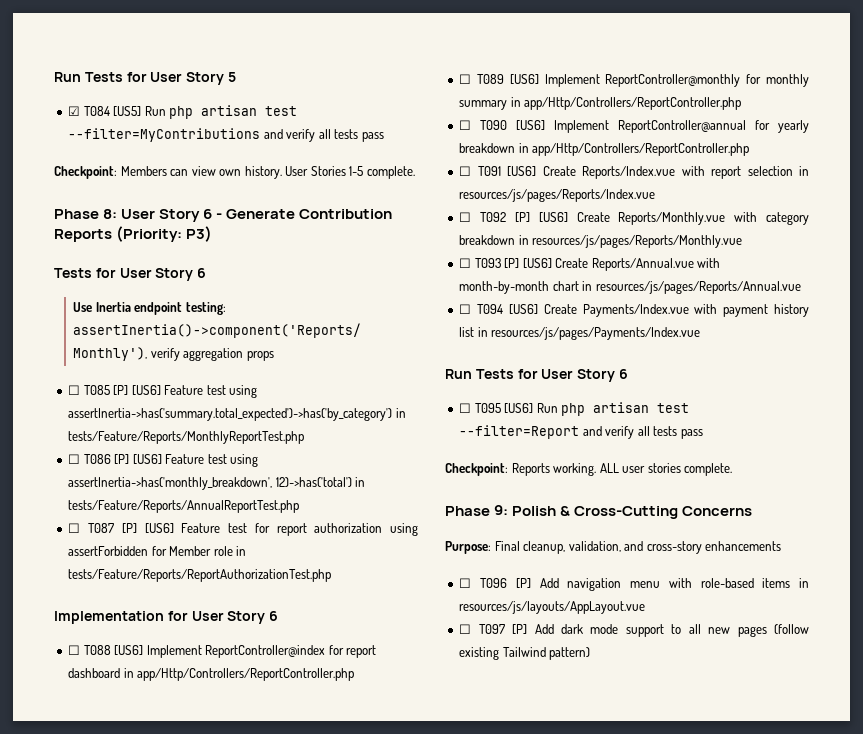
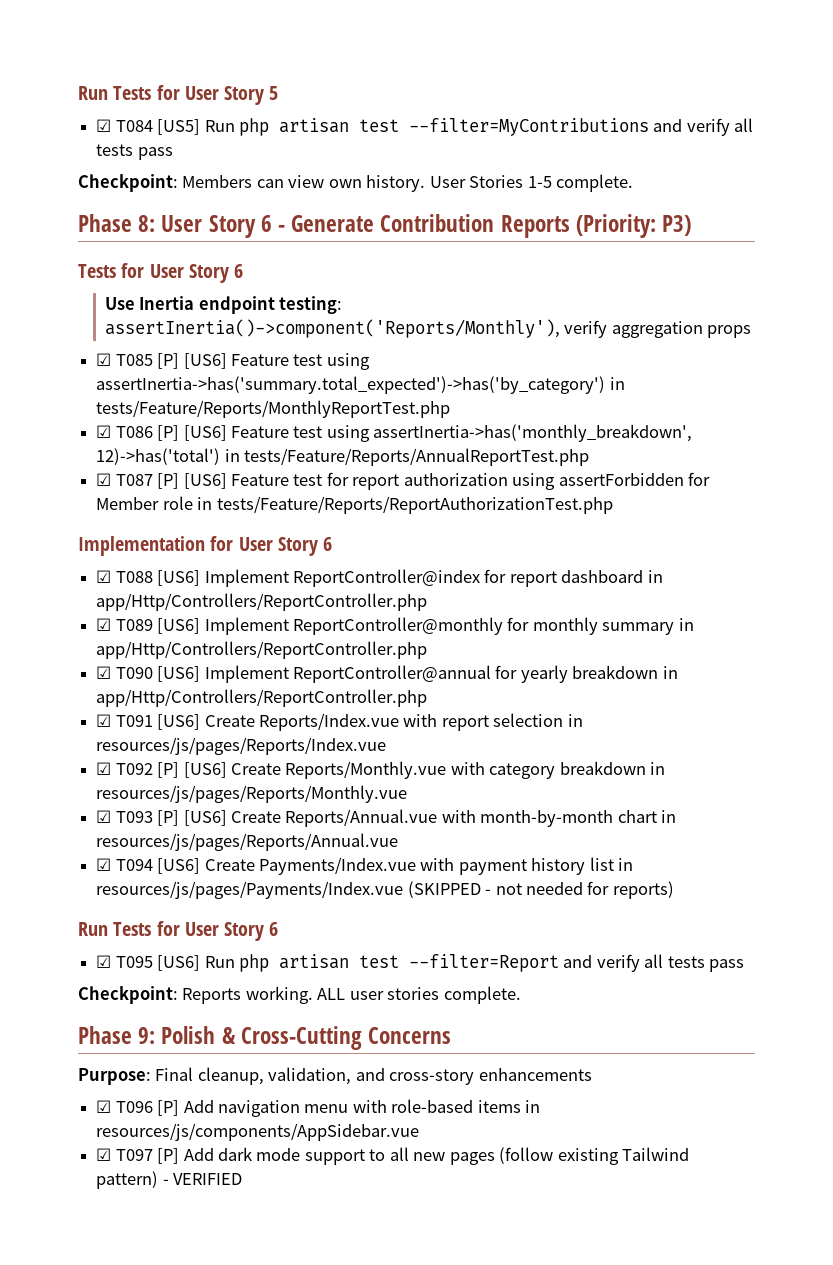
[68,385,81,395] ☐ -> [96,353,112,366] ☑
[68,454,81,464] ☐ -> [96,425,112,438] ☑
[68,523,81,533] ☐ -> [96,473,112,486] ☑
[68,645,81,655] ☐ -> [96,570,112,583] ☑
[459,74,472,84] ☐ -> [96,618,112,631] ☑
[459,120,472,130] ☐ -> [96,666,112,679] ☑
[459,166,472,176] ☐ -> [96,714,112,727] ☑
[459,212,472,222] ☐ -> [96,762,112,775] ☑
[459,258,472,268] ☐ -> [96,810,112,823] ☑
[459,304,472,314] ☐ -> [96,858,112,871] ☑
(701, 333) none -> [407,881,674,899] (SKIPPED - not needed for reports)
[459,403,472,413] ☐ -> [96,955,112,968] ☑
[459,578,472,588] ☐ -> [96,1100,112,1113] ☑
[459,601,646,614] [459,624,472,634] resources/js/layouts/AppLayout.vue // ☐ -> [96,1123,420,1141] [96,1148,112,1161] resources/js/components/AppSidebar.vue // ☑
(591, 653) none -> [162,1173,243,1185] - VERIFIED

